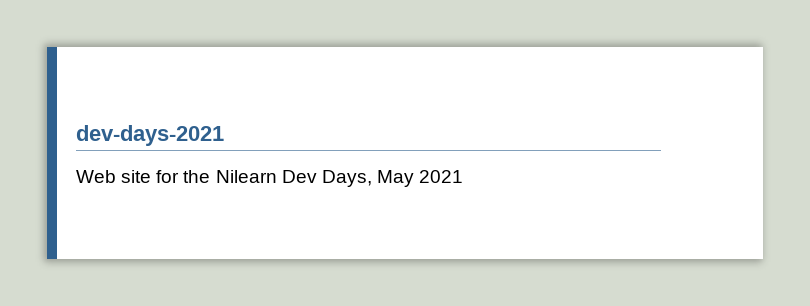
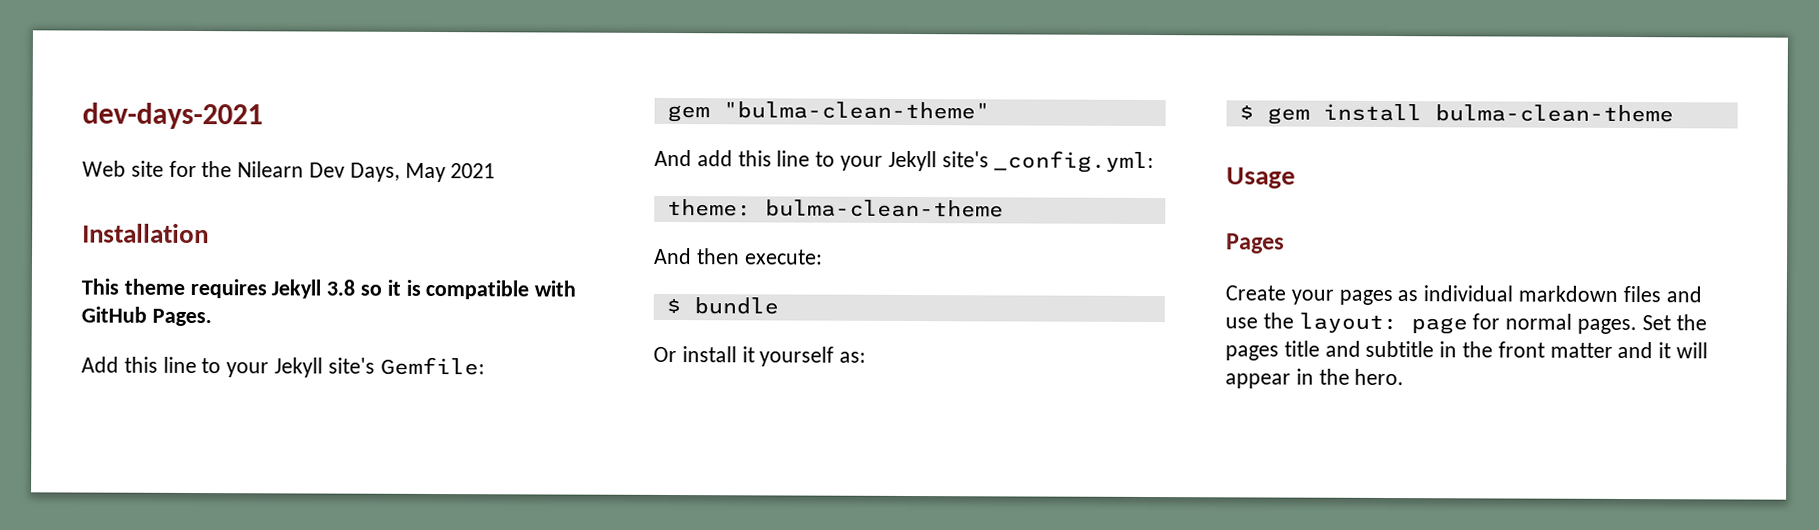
(464, 176) none -> [82,223,209,244] [81,278,577,300] [81,306,212,327] [81,356,485,378] [666,101,990,123] [654,149,1155,174] [666,198,1004,218] [654,247,823,265] [665,297,779,315] [653,346,867,367] [1238,103,1674,125] [1226,167,1296,189] [1226,233,1285,254] [1225,285,1702,306] [1225,312,1707,335] [1225,340,1709,361] [1225,368,1405,389] // Installation // This theme requires Jekyll 3.8 so it is compatible with GitHub Pages. // Add this line to your Jekyll site's Gemfile: // gem "bulma-clean-theme" // And add this line to your Jekyll site's _config.yml: // theme: bulma-clean-theme // And then execute: // $ bundle // Or install it yourself as: // $ gem install bulma-clean-theme // Usage // Pages // Create your pages as individual markdown files and use the layout: page for normal pages. Set the pages title and subtitle in the front matter and it will appear in the hero.

